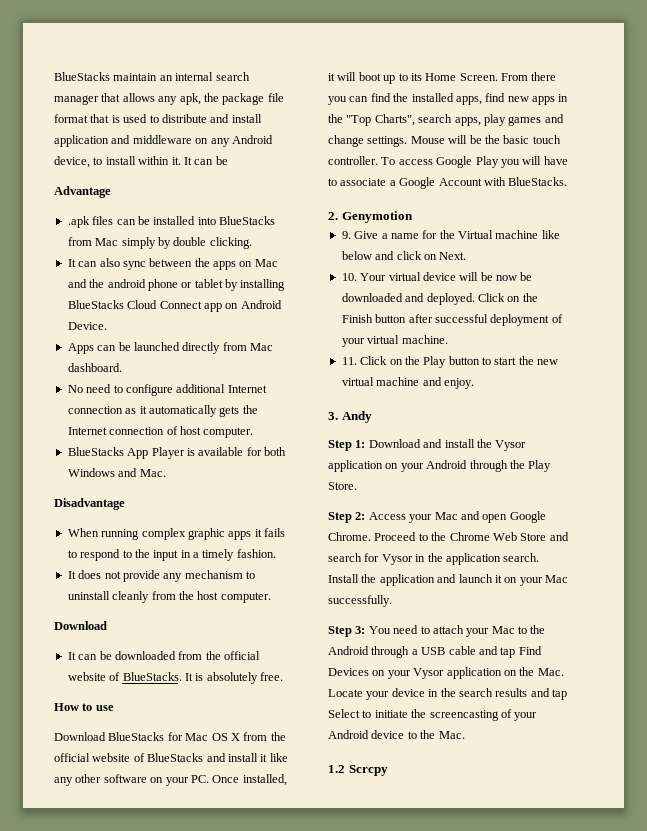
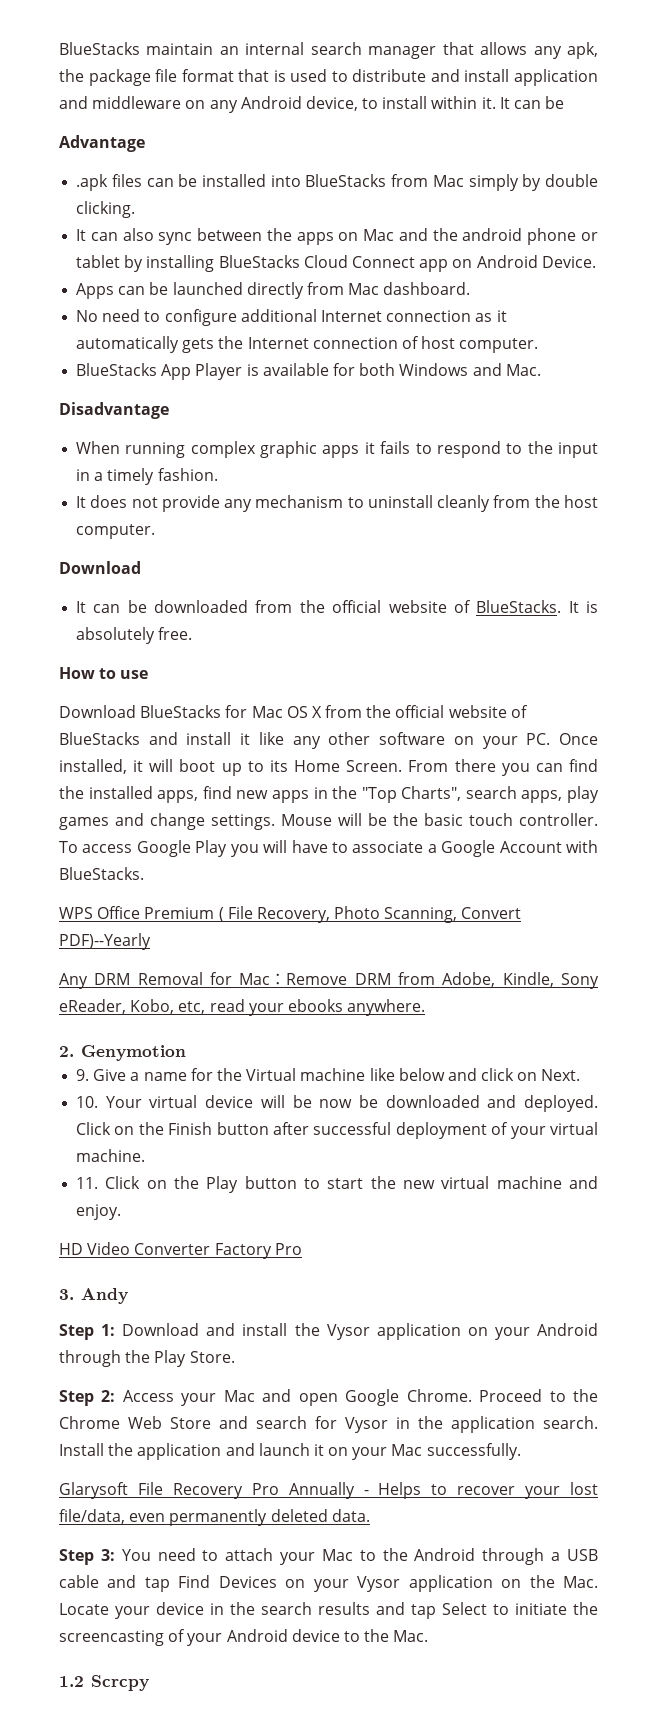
(568, 181) none -> [59,906,522,923] [59,933,151,950] [59,972,599,989] [59,999,426,1016] // WPS Office Premium ( File Recovery, Photo Scanning, Convert PDF)--Yearly // Any DRM Removal for Mac：Remove DRM from Adobe, Kindle, Sony eReader, Kobo, etc, read your ebooks anywhere.
(474, 383) none -> [59,1242,302,1259] // HD Video Converter Factory Pro
(392, 601) none -> [59,1482,598,1499] [59,1509,370,1526] // Glarysoft File Recovery Pro Annually - Helps to recover your lost file/data, even permanently deleted data.

